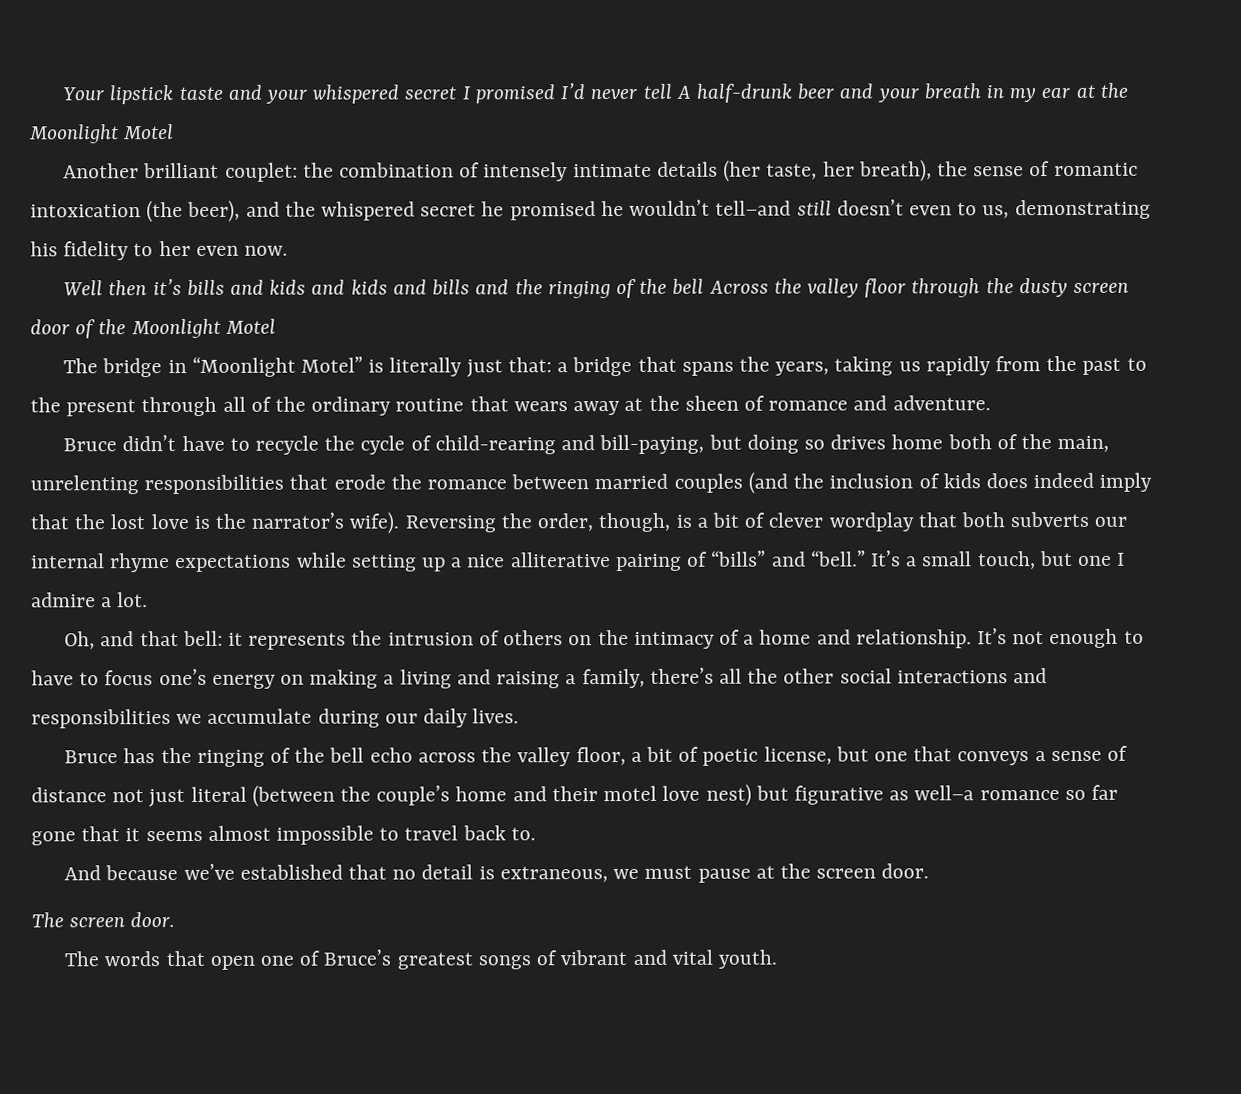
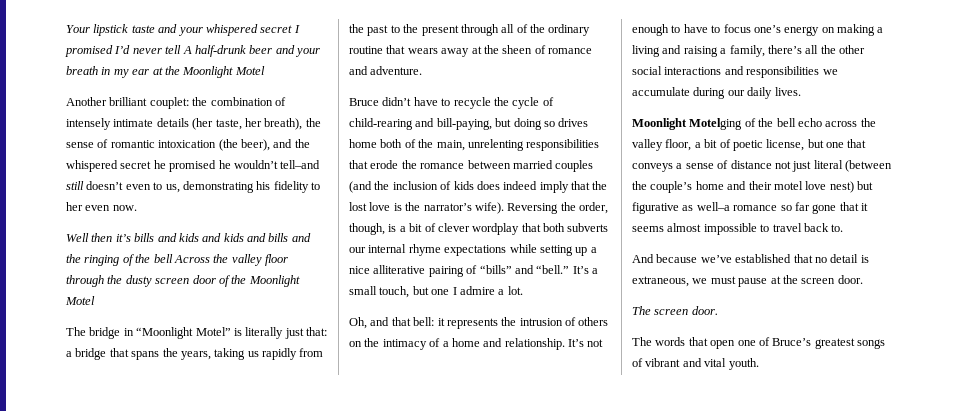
[64,747,265,767] Bruce has the ringing -> [632,118,743,130] Moonlight Motelging

